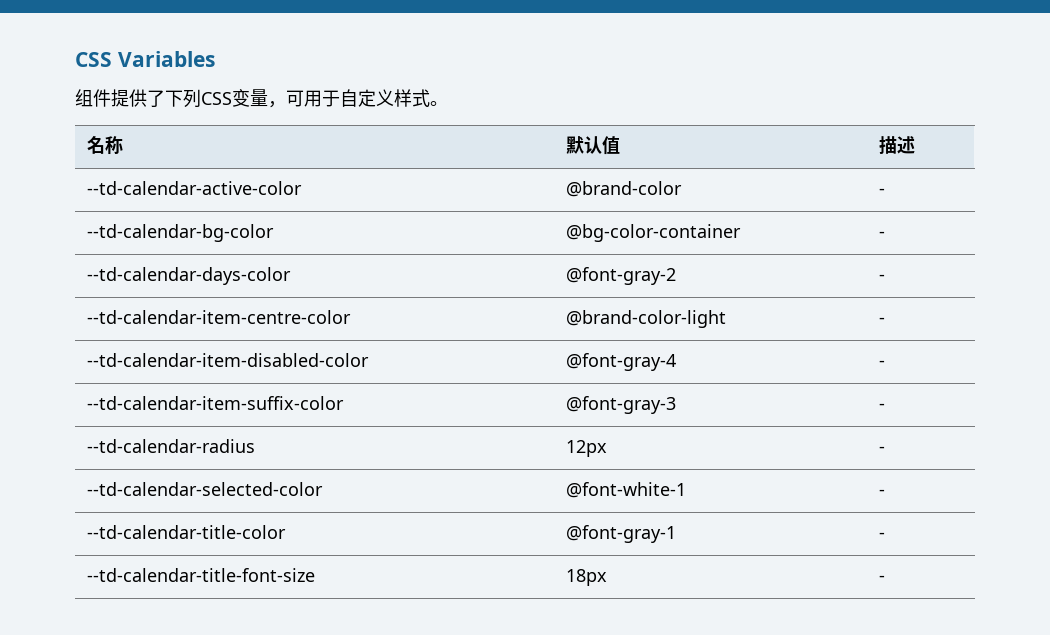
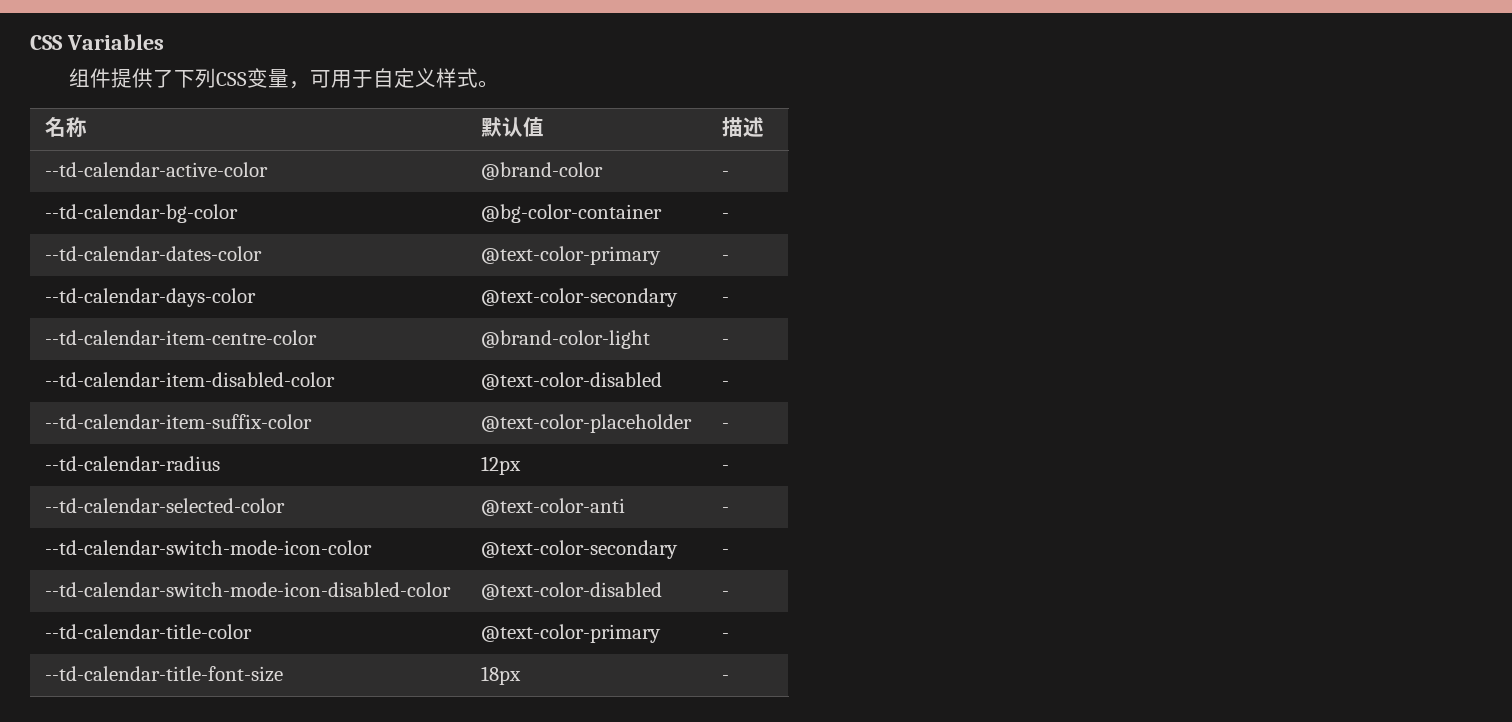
(886, 234) none -> [45,246,263,261] [481,246,662,265] [722,255,730,261] // --td-calendar-dates-color | @text-color-primary | -
[566,267,677,285] @font-gray-2 -> [481,288,679,307] @text-color-secondary
[566,353,677,371] @font-gray-4 -> [481,372,663,390] @text-color-disabled
[566,396,677,414] @font-gray-3 -> [481,414,693,433] @text-color-placeholder
[566,482,687,498] @font-white-1 -> [481,498,626,516] [722,507,730,513] [45,540,373,555] [481,540,679,559] [722,549,730,555] [45,582,452,597] [481,582,663,600] @text-color-anti | - // --td-calendar-switch-mode-icon-color | @text-color-secondary | - // --td-calendar-switch-mode-icon-disabled-color | @text-color-disabled
[566,525,677,543] @font-gray-1 -> [481,624,662,643] @text-color-primary

